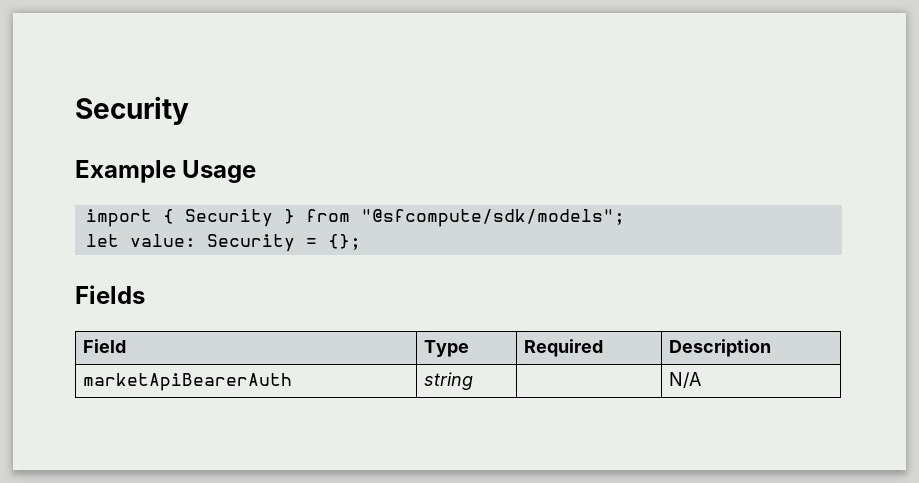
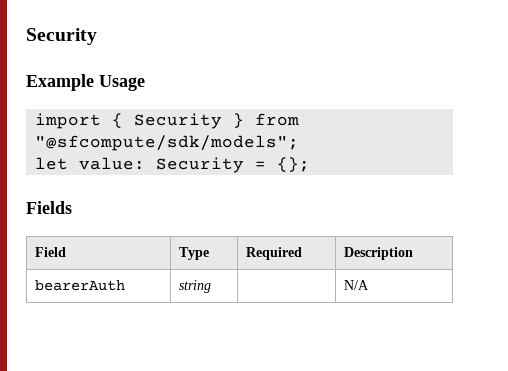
[83,373,293,391] marketApiBearerAuth -> [34,280,125,291] bearerAuth

